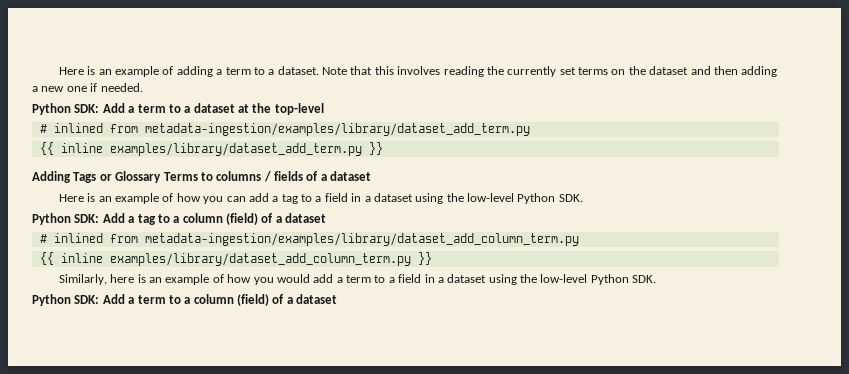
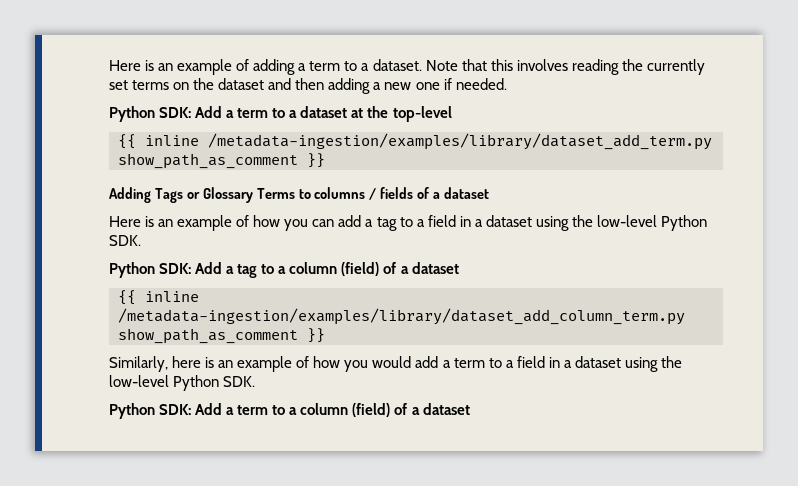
[39,123,530,136] [39,142,362,156] // # inlined from metadata-ingestion/examples/library/dataset_add_term.py // {{ inline examples/library/dataset_add_term.py -> [118,133,712,150] [118,153,298,169] // {{ inline /metadata-ingestion/examples/library/dataset_add_term.py show_path_as_comment
[39,233,579,246] [39,252,411,266] // # inlined from metadata-ingestion/examples/library/dataset_add_column_term.py // {{ inline examples/library/dataset_add_column_term.py -> [118,290,199,305] [118,308,685,325] [118,328,298,344] // {{ inline /metadata-ingestion/examples/library/dataset_add_column_term.py show_path_as_comment

